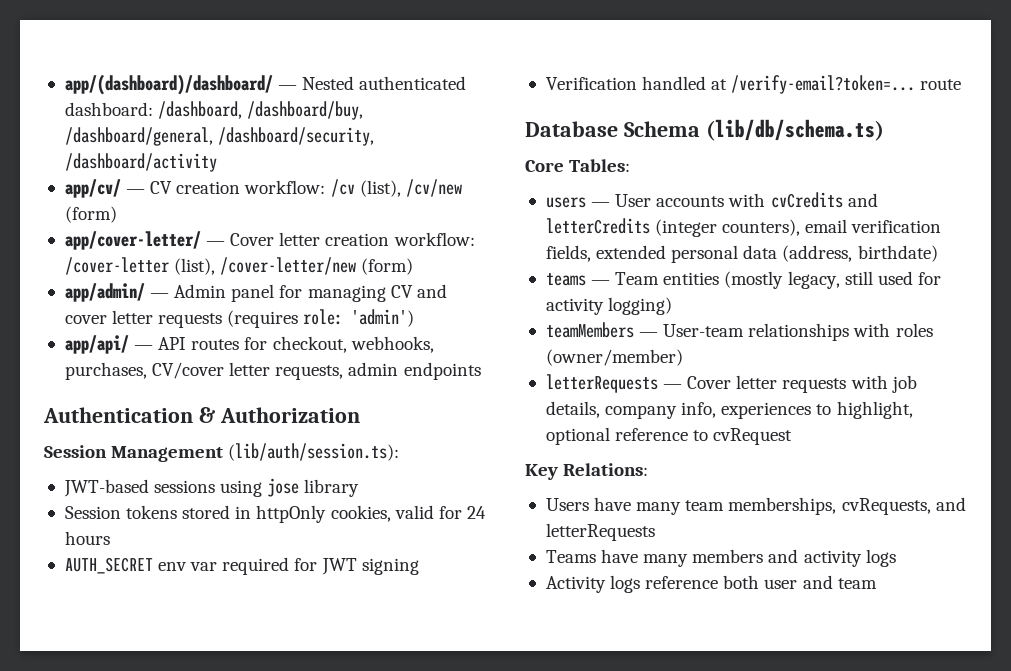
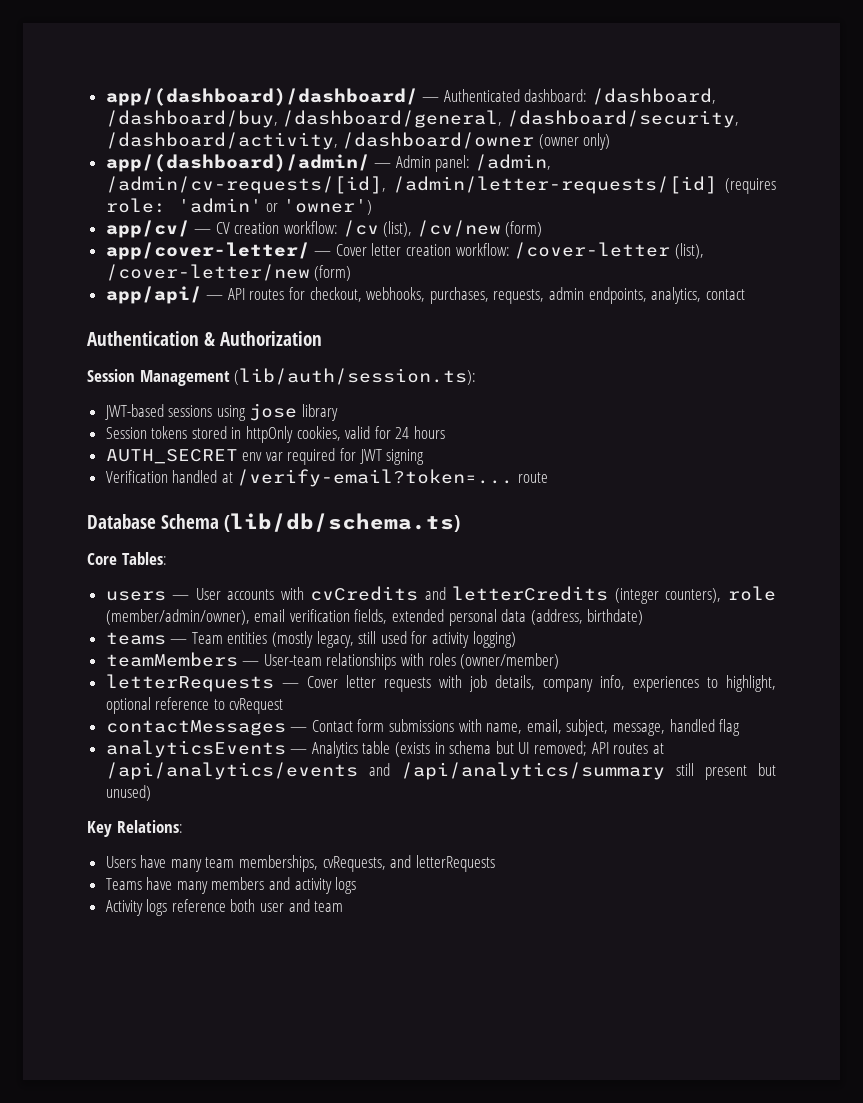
[302,76,467,90] Nested authenticated -> [443,89,520,102] Authenticated
[64,153,217,172] /dashboard/activity -> [105,132,611,150] [105,154,552,172] [105,176,776,194] [105,198,372,215] /dashboard/activity, /dashboard/owner (owner only) // app/(dashboard)/admin/ — Admin panel: /admin, /admin/cv-requests/[id], /admin/letter-requests/[id] (requires role: 'admin' or 'owner')
[64,283,447,302] [64,309,415,328] // app/admin/ — Admin panel for managing CV and cover letter requests (requires role: 'admin') -> (352, 273) none
[152,362,481,380] CV/cover letter requests, admin endpoints -> [493,287,745,304] requests, admin endpoints, analytics, contact
(801, 227) none -> [727,586,776,601] [105,609,250,625] role (member/admin/owner),
(793, 436) none -> [105,719,741,736] [105,740,664,758] [105,762,777,780] [105,785,151,801] // contactMessages — Contact form submissions with name, email, subject, message, handled flag // analyticsEvents — Analytics table (exists in schema but UI removed; API routes at /api/analytics/events and /api/analytics/summary still present but unused)

